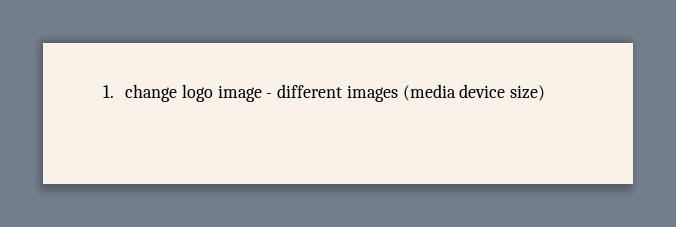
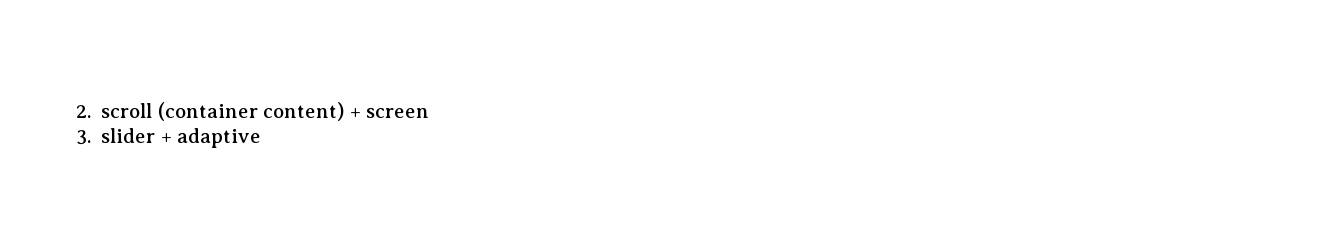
[103,84,546,102] 1. change logo image - different images (media device size) -> [76,102,430,121] [76,128,262,148] 2. scroll (container content) + screen // 3. slider + adaptive

